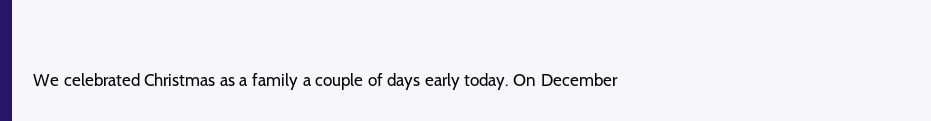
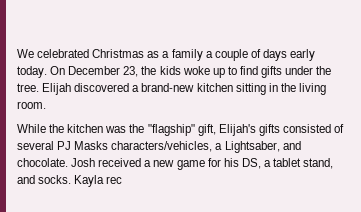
(618, 79) none -> [123,66,332,78] [17,83,326,95] [17,101,46,109] [17,124,345,136] [17,141,301,153] [17,158,334,170] [17,175,123,187] 23, the kids woke up to find gifts under the tree. Elijah discovered a brand-new kitchen sitting in the living room. // While the kitchen was the "flagship" gift, Elijah's gifts consisted of several PJ Masks characters/vehicles, a Lightsaber, and chocolate. Josh received a new game for his DS, a tablet stand, and socks. Kayla rec

